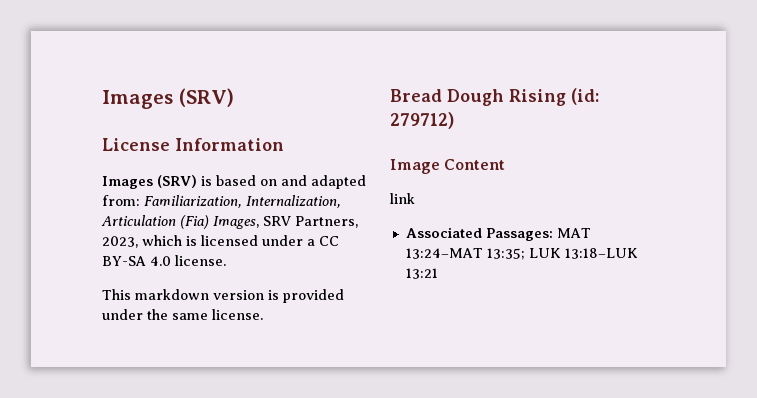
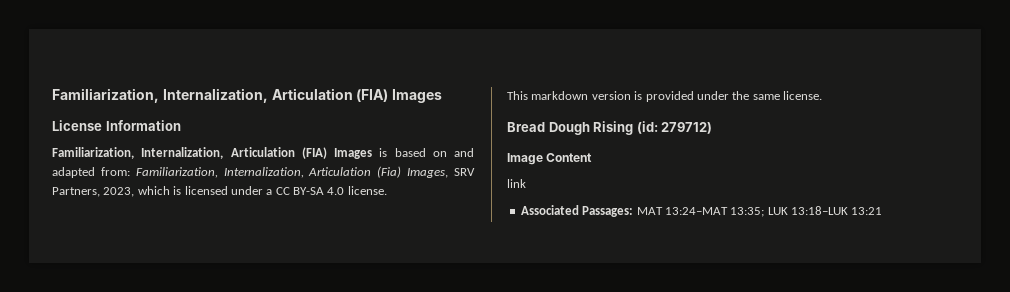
[102,88,234,109] Images (SRV) -> [52,88,443,103] Familiarization, Internalization, Articulation (FIA) Images
[102,175,197,189] Images (SRV) -> [52,147,372,159] Familiarization, Internalization, Articulation (FIA) Images

